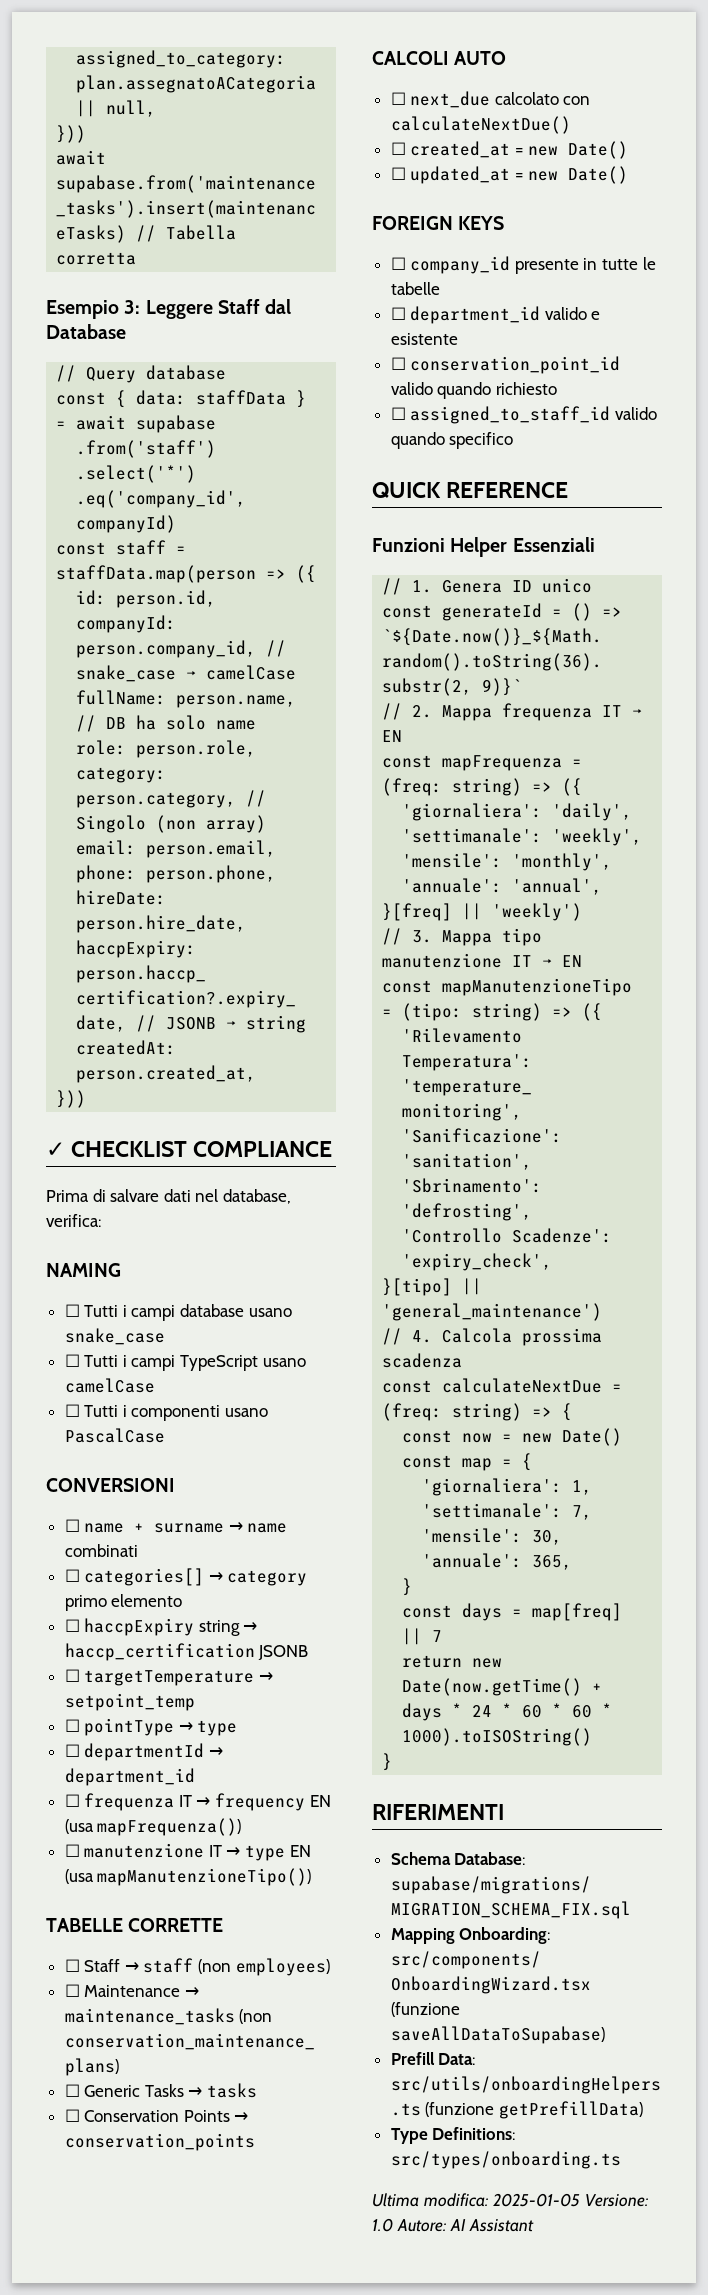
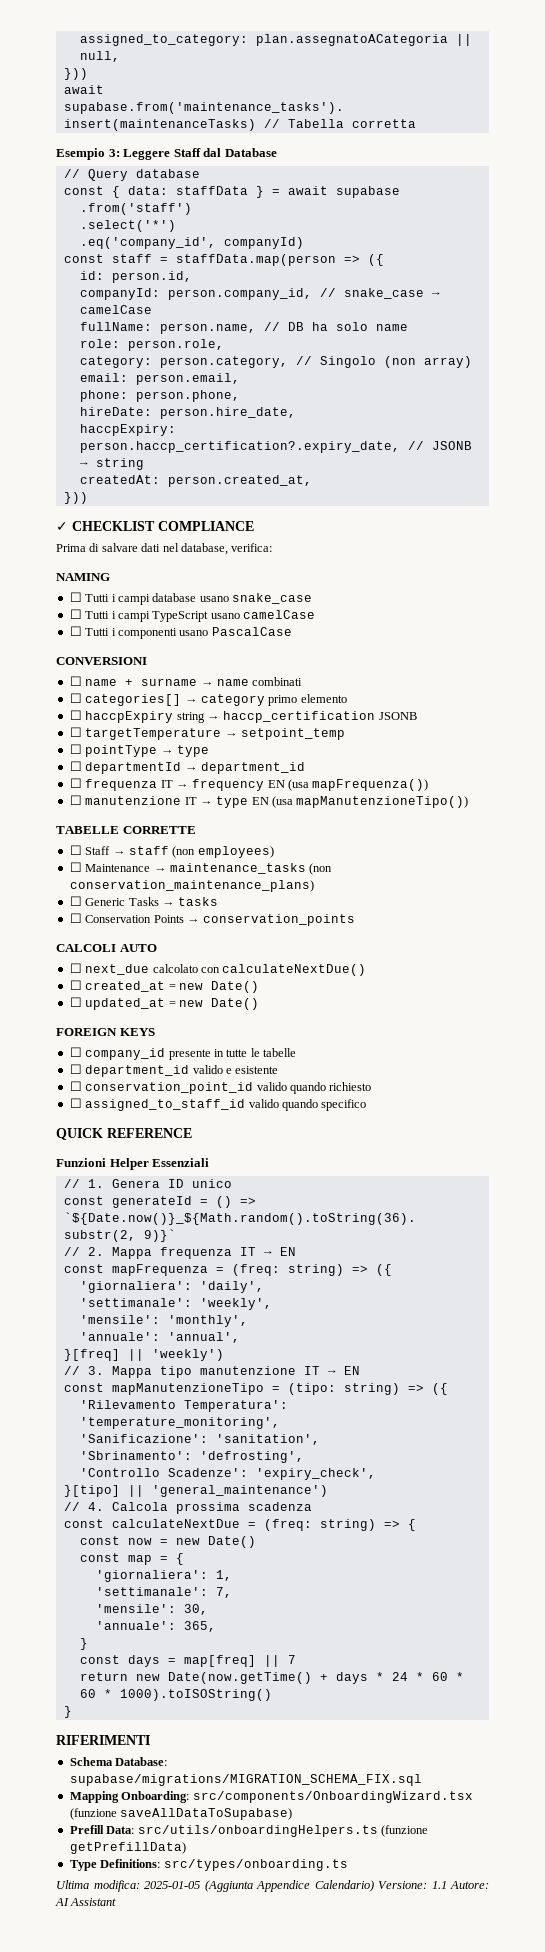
[584,2194,649,2207] [372,2218,393,2232] Versione: 1.0 -> [204,1880,447,1892] (Aggiunta Appendice Calendario) Versione: 1.1

